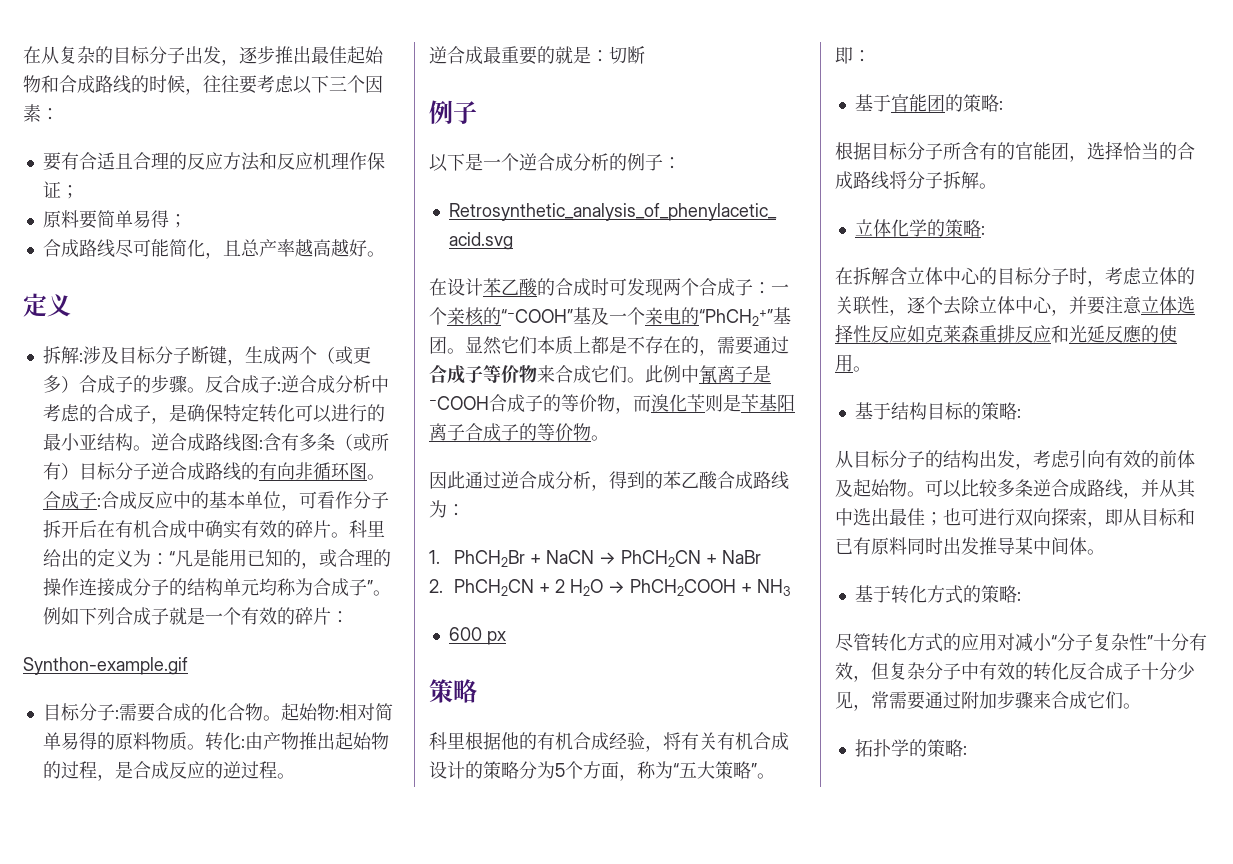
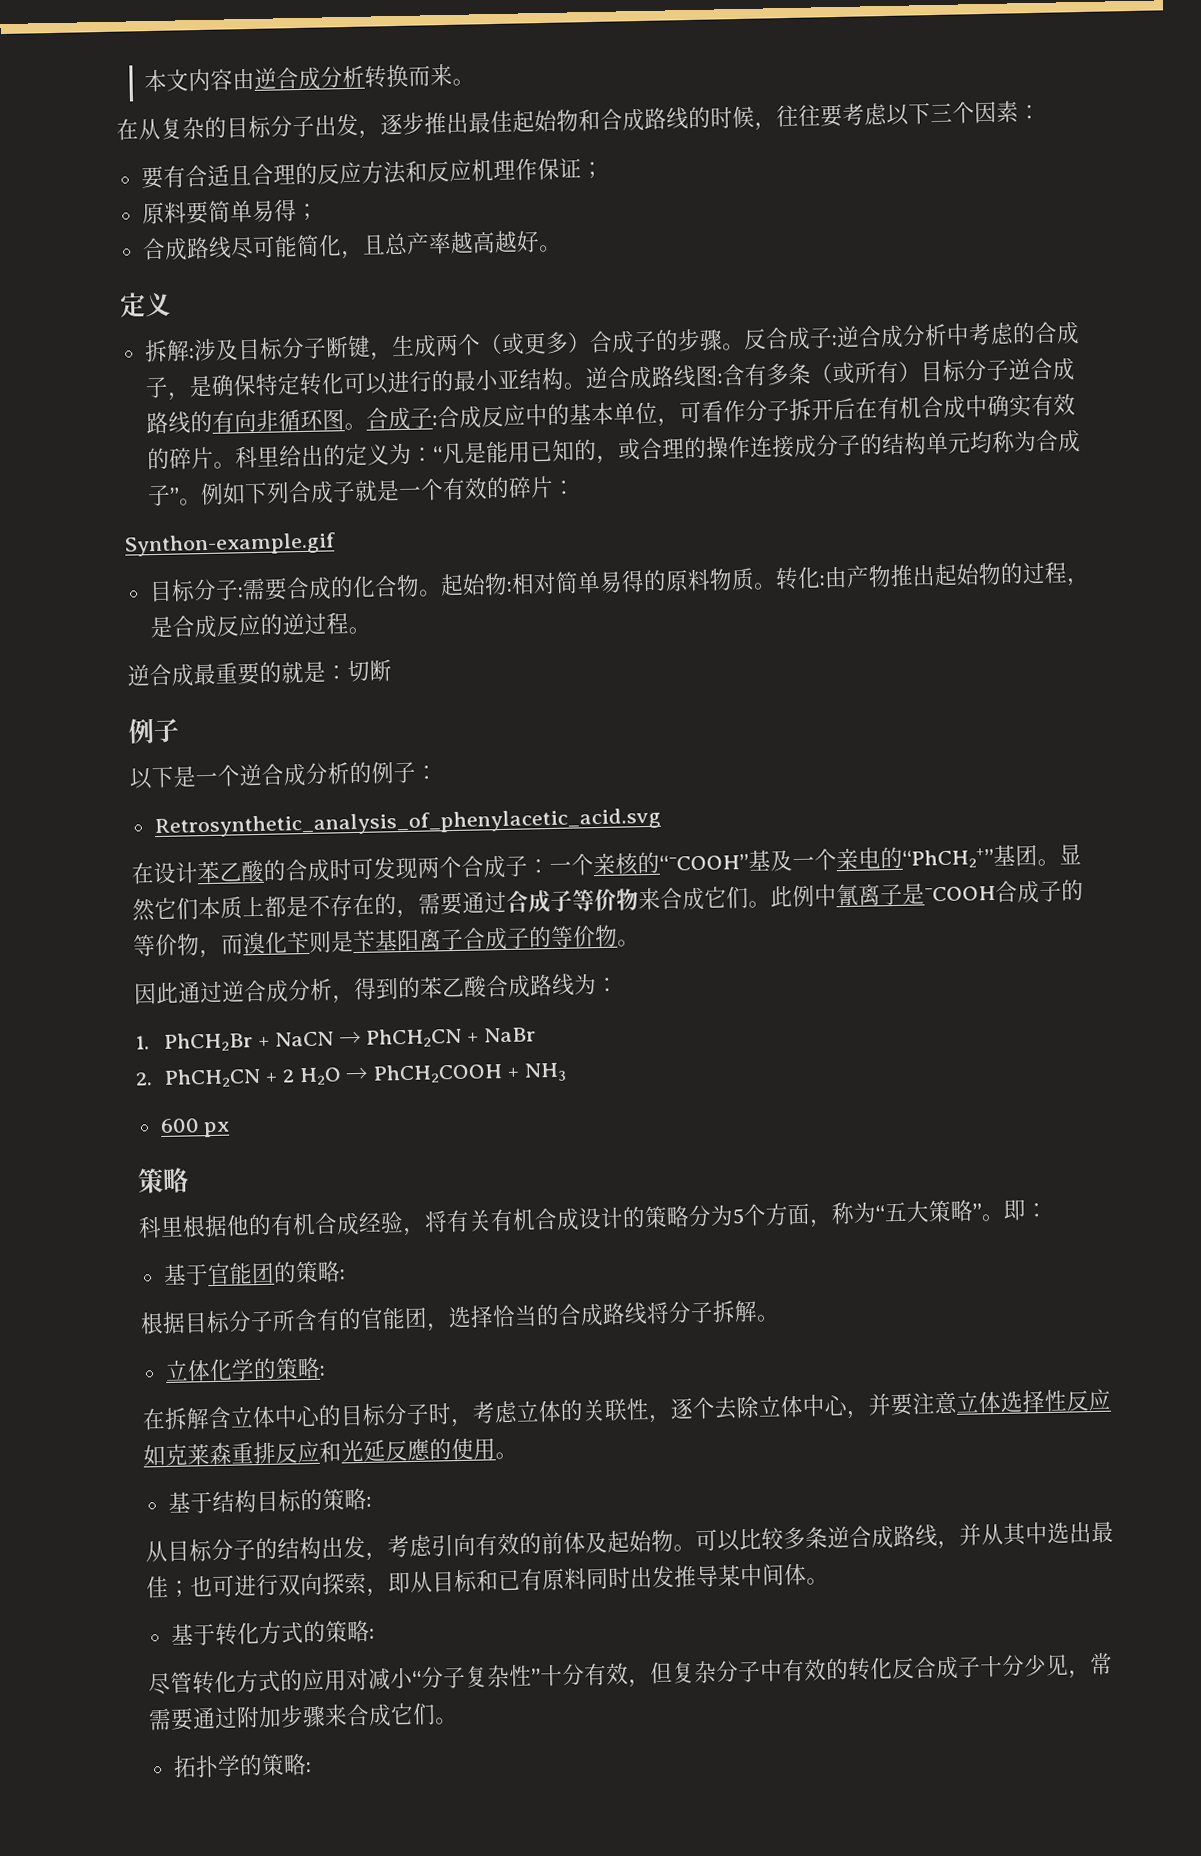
(23, 55) none -> [144,63,476,93] 本文内容由逆合成分析转换而来。 //

